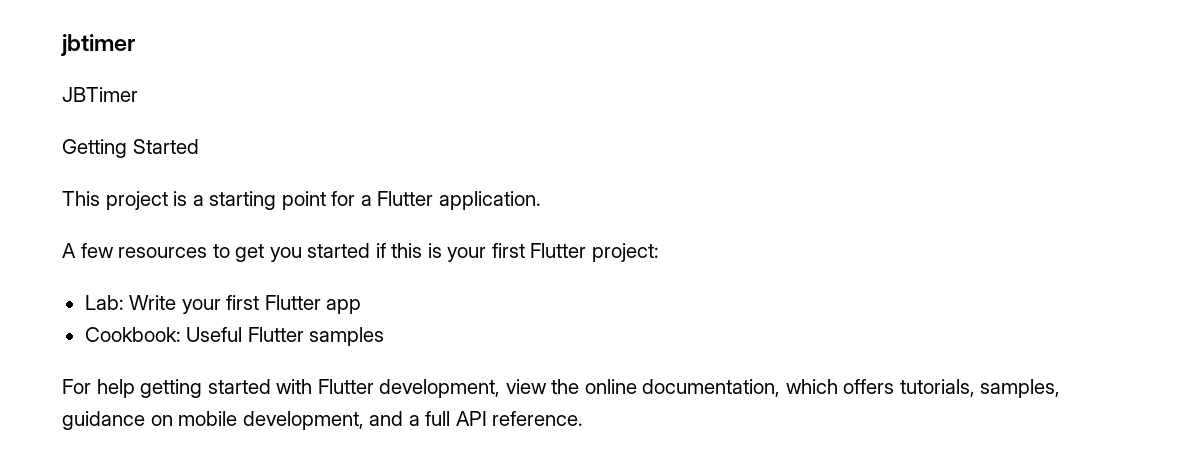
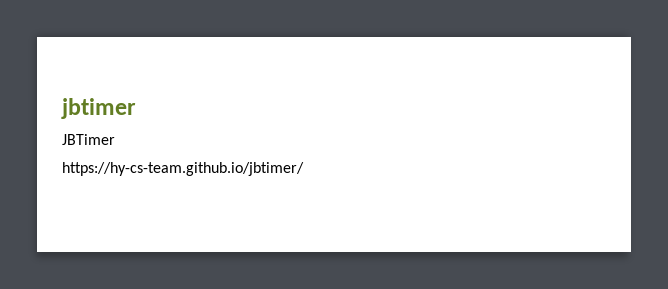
[62,139,199,158] [62,191,541,210] [62,243,659,262] [84,295,362,314] [84,327,385,346] [62,379,1061,398] [62,411,584,430] Getting Started // This project is a starting point for a Flutter application. // A few resources to get you started if this is your first Flutter project: // Lab: Write your first Flutter app // Cookbook: Useful Flutter samples // For help getting started with Flutter development, view the online documentation, which offers tutorials, samples, guidance on mobile development, and a full API reference. -> [62,162,304,176] https://hy-cs-team.github.io/jbtimer/

